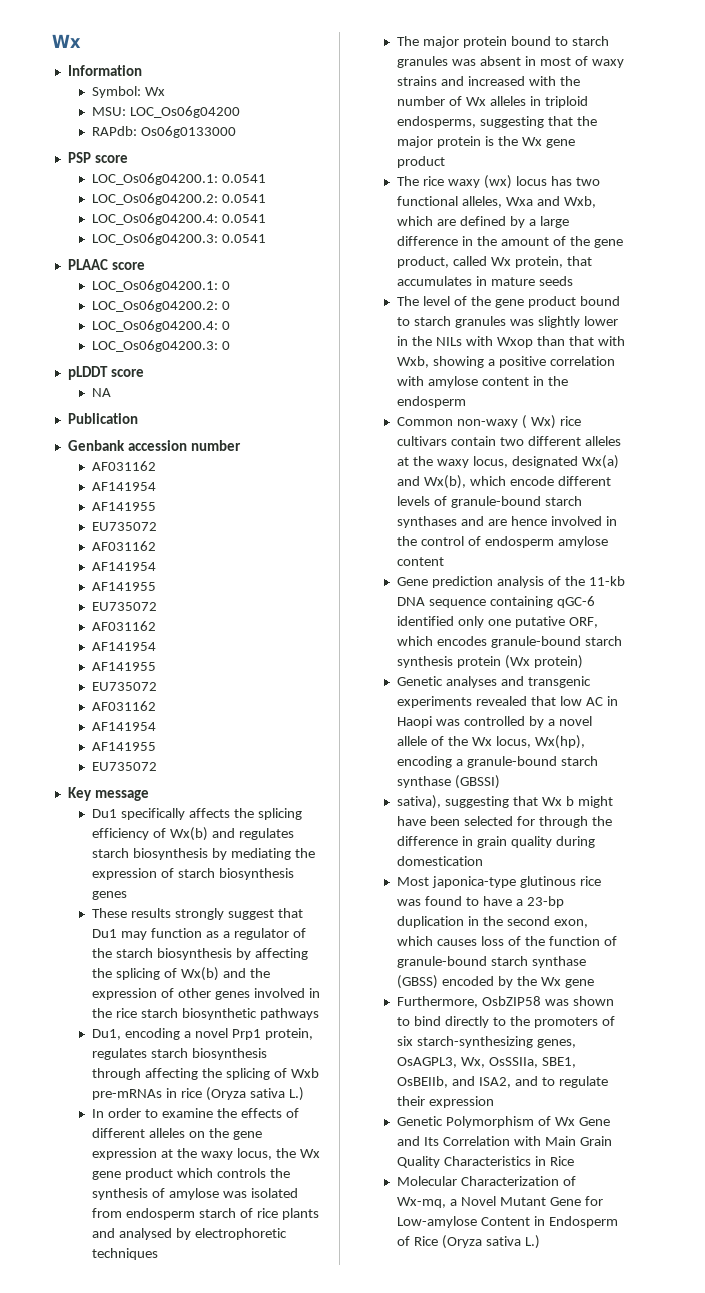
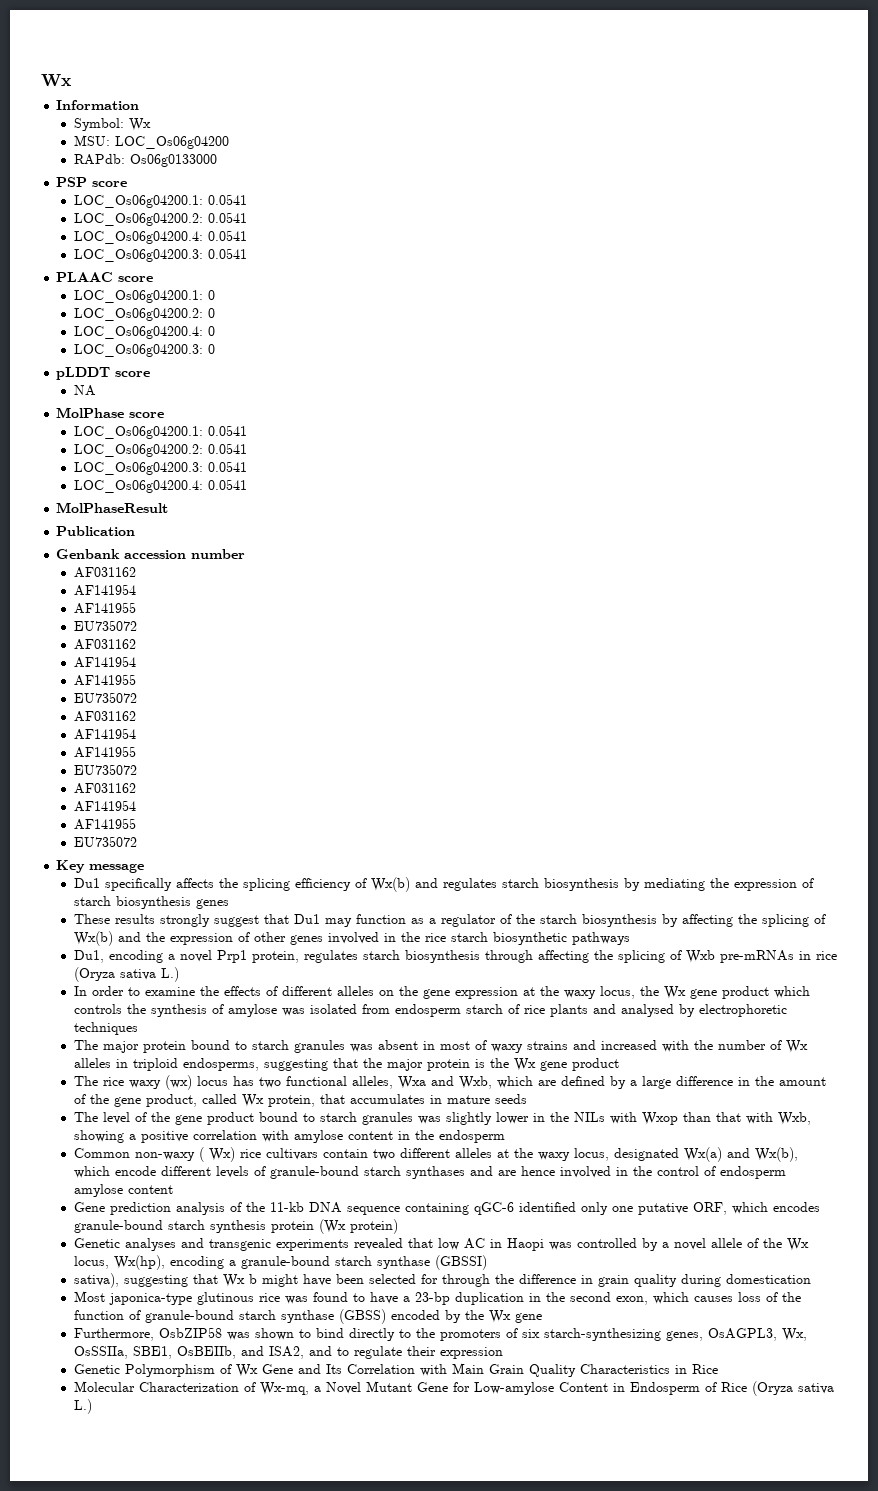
(112, 392) none -> [56,407,165,418] [73,425,247,439] [73,443,247,457] [73,461,247,475] [73,479,247,493] [56,502,169,513] // MolPhase score // LOC_Os06g04200.1: 0.0541 // LOC_Os06g04200.2: 0.0541 // LOC_Os06g04200.3: 0.0541 // LOC_Os06g04200.4: 0.0541 // MolPhaseResult

